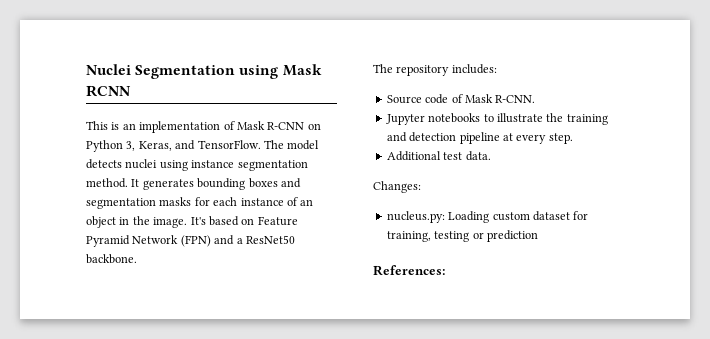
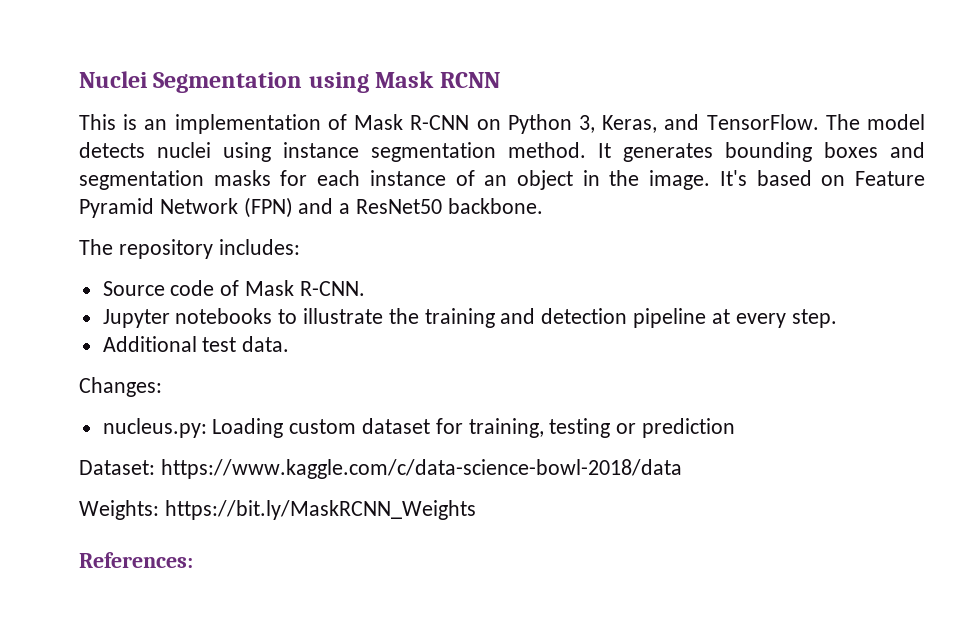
(538, 236) none -> [79,459,682,479] [79,500,476,520] // Dataset: https://www.kaggle.com/c/data-science-bowl-2018/data // Weights: https://bit.ly/MaskRCNN_Weights

